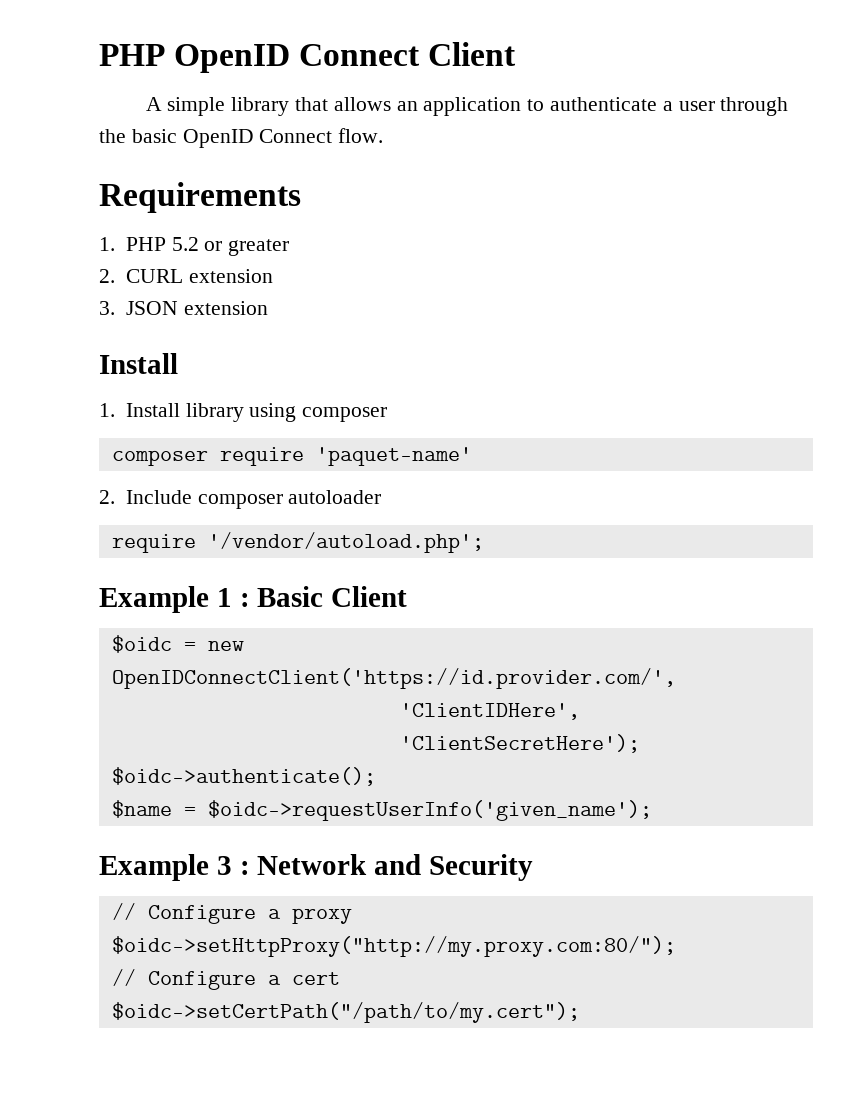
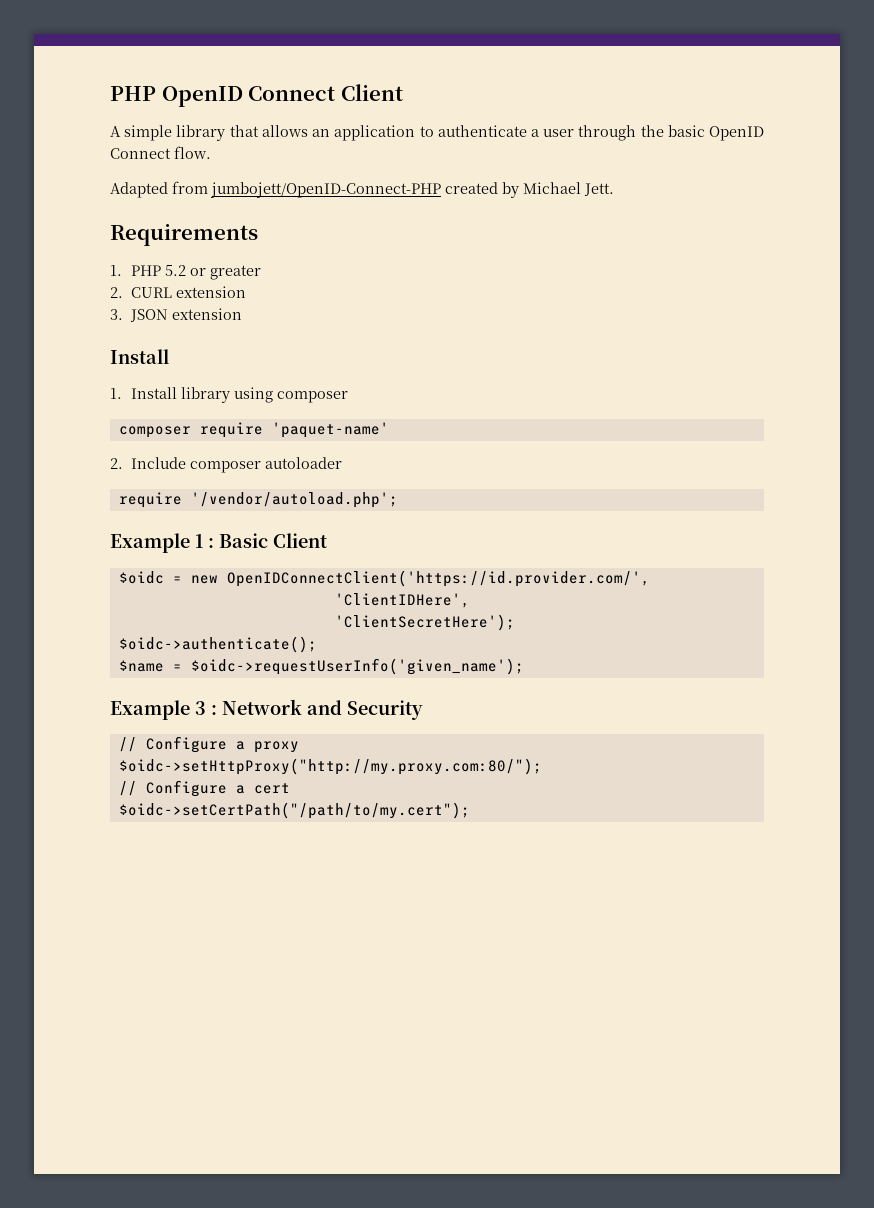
(384, 135) none -> [110,181,614,198] // Adapted from jumbojett/OpenID-Connect-PHP created by Michael Jett.

